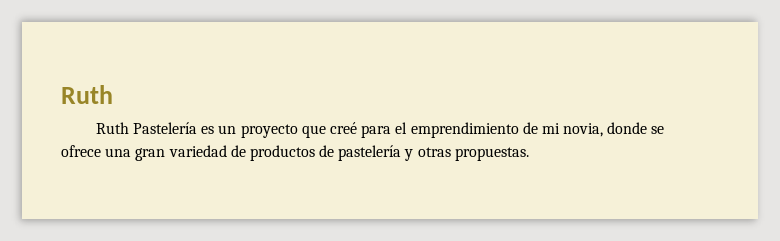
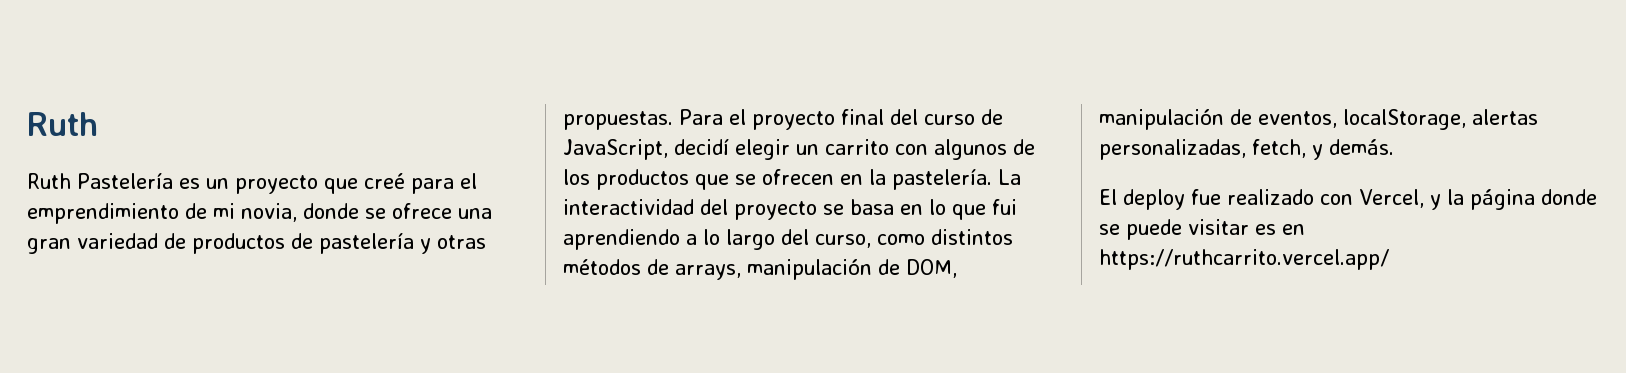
(529, 154) none -> [679,109,1003,130] [563,139,1035,160] [563,169,1021,190] [563,199,1017,220] [563,229,1013,250] [563,259,957,280] [1099,109,1538,130] [1099,139,1394,160] [1099,189,1597,210] [1099,219,1305,240] [1099,249,1389,270] Para el proyecto final del curso de JavaScript, decidí elegir un carrito con algunos de los productos que se ofrecen en la pastelería. La interactividad del proyecto se basa en lo que fui aprendiendo a lo largo del curso, como distintos métodos de arrays, manipulación de DOM, manipulación de eventos, localStorage, alertas personalizadas, fetch, y demás. // El deploy fue realizado con Vercel, y la página donde se puede visitar es en https://ruthcarrito.vercel.app/

